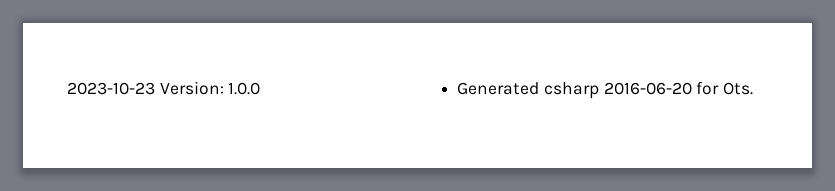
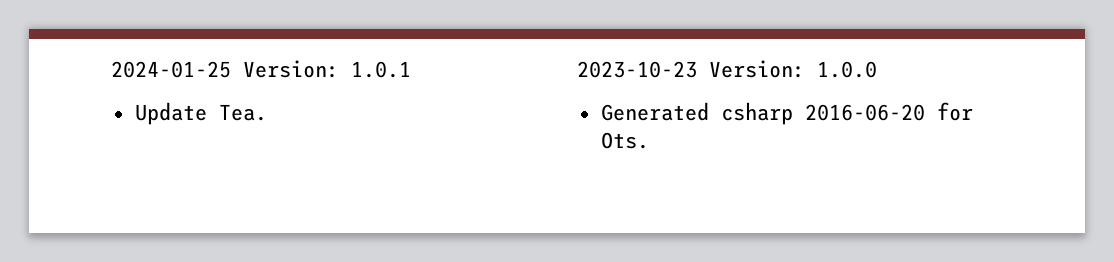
(67, 88) none -> [111,60,411,78] [134,102,267,125] 2024-01-25 Version: 1.0.1 // Update Tea. //

